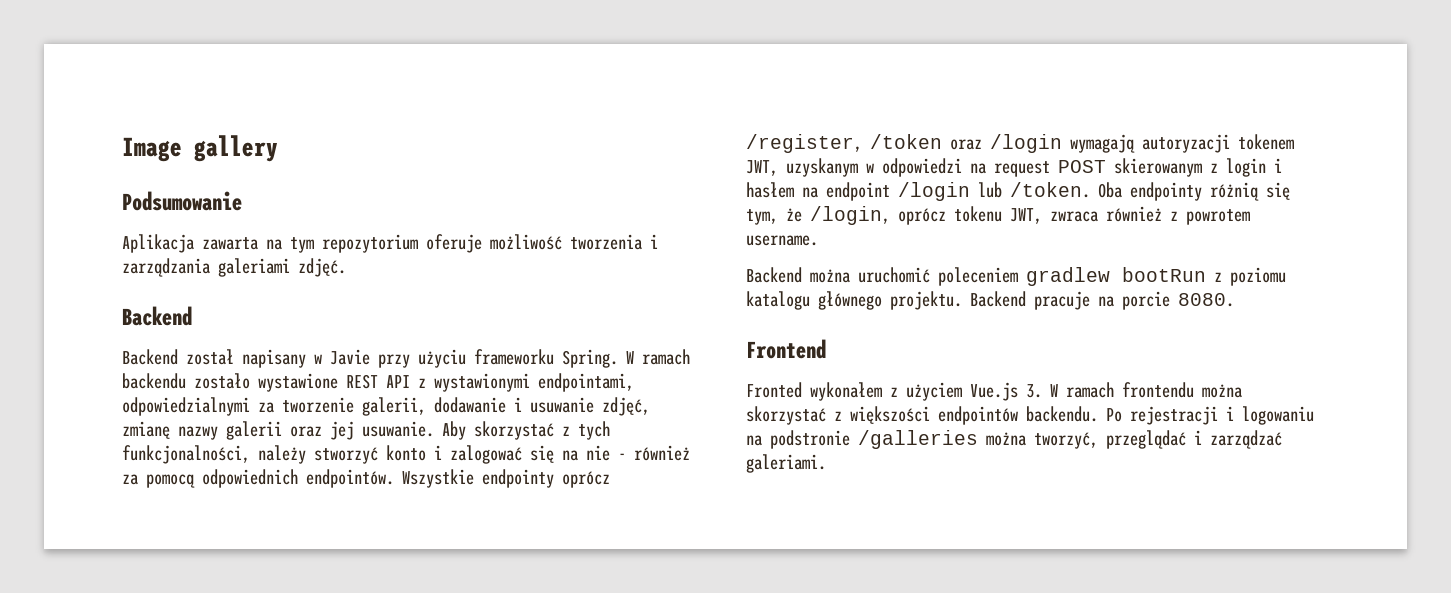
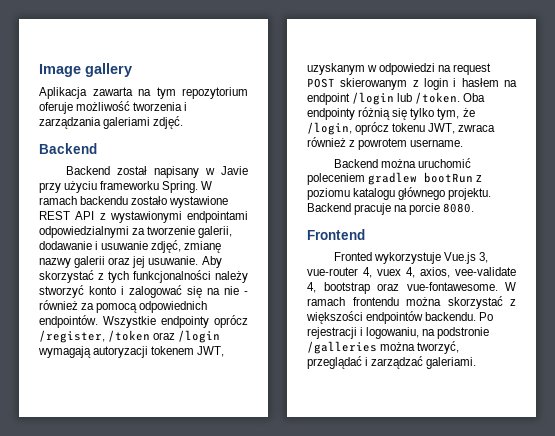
[122,191,242,211] // Podsumowanie -> (132, 70) none
[538,373,634,392] endpointami, -> [187,211,248,223] endpointami
[122,445,250,464] funkcjonalności, -> [133,270,211,283] funkcjonalności
(1290, 191) none -> [410,108,435,120] tylko
[810,382,1042,401] wykonałem z użyciem Vue.js 3. -> [373,252,488,264] [307,267,516,278] [307,282,498,294] wykorzystuje Vue.js 3, vue-router 4, vuex 4, axios, vee-validate 4, bootstrap oraz vue-fontawesome.
[1242,406,1314,425] logowaniu -> [366,327,420,339] logowaniu,

